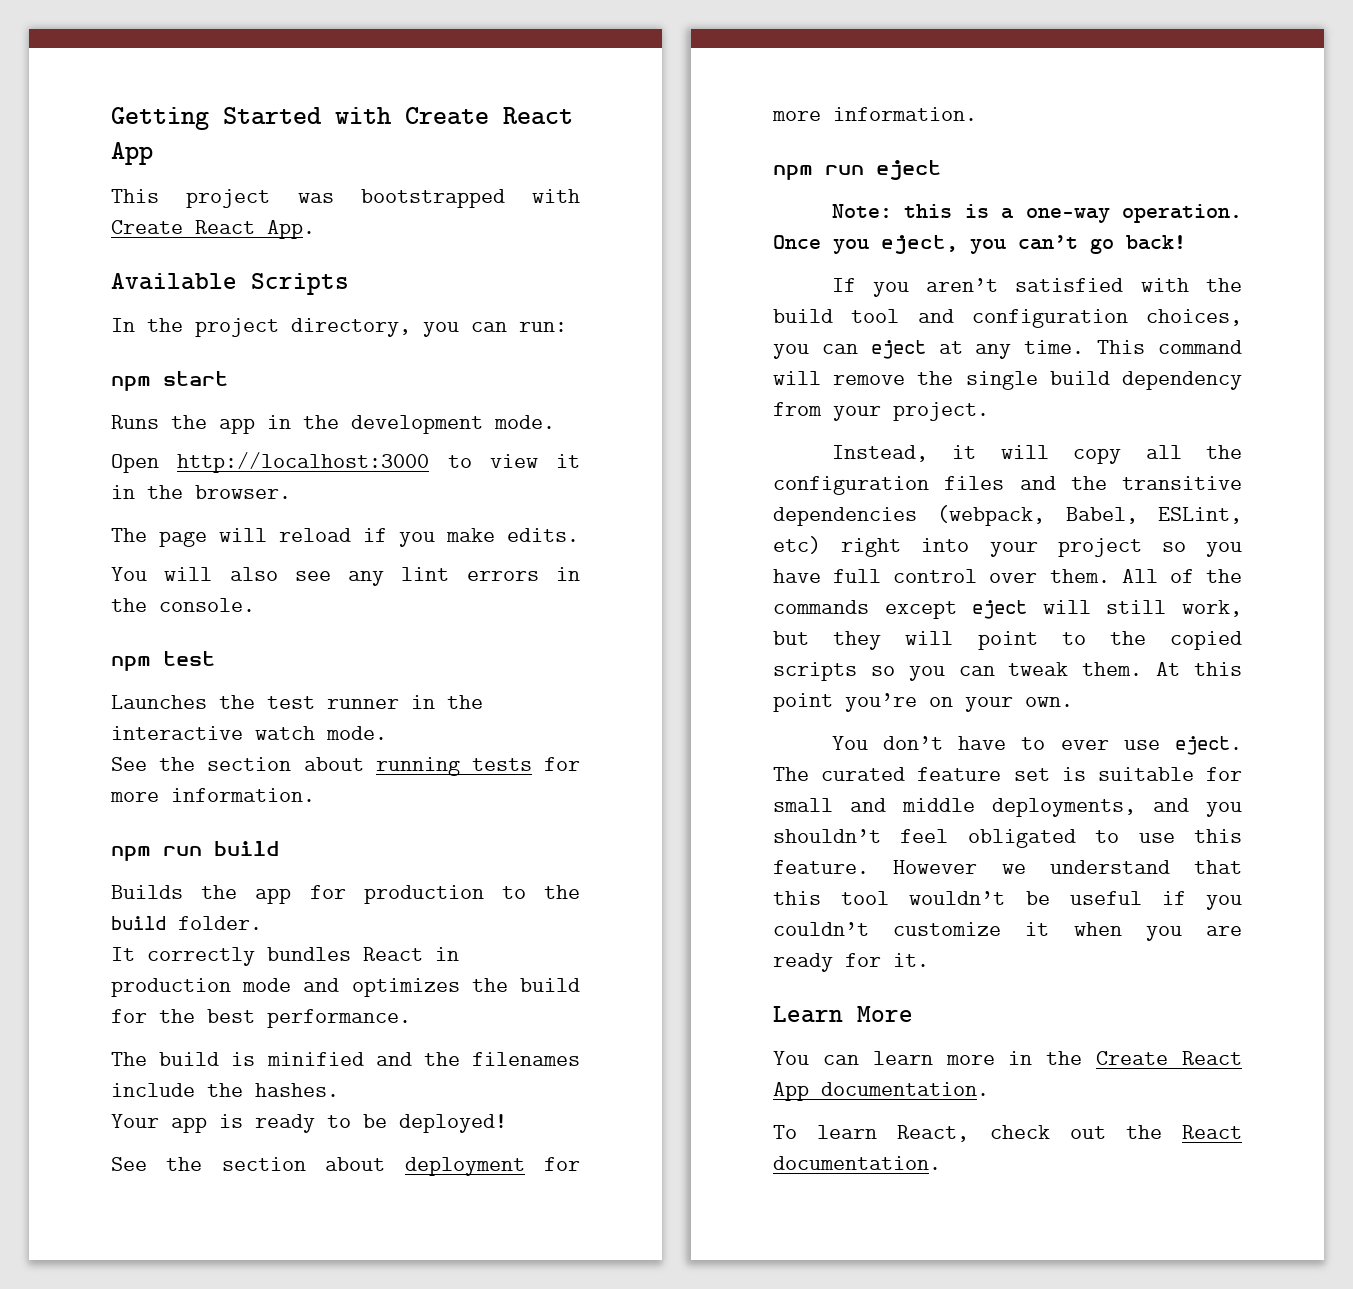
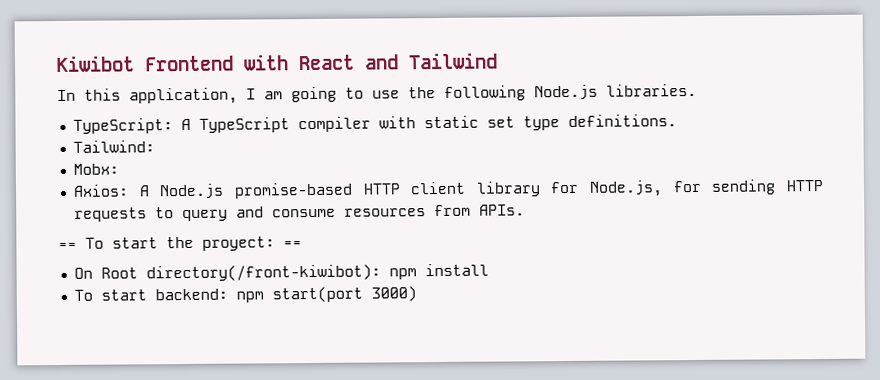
[111,107,573,130] [111,142,153,165] [111,189,580,208] [111,220,315,239] [111,273,349,295] [111,318,567,337] [111,371,228,391] [111,415,555,434] [111,452,580,473] [111,485,291,499] [111,528,579,547] [111,567,580,586] [111,598,255,612] [111,651,215,671] [111,695,483,709] [111,726,387,740] [111,757,580,776] [110,788,315,802] [111,841,279,861] [111,885,580,904] [111,916,262,930] [111,947,459,966] [111,978,580,997] [111,1009,411,1028] [111,1052,580,1066] [111,1083,339,1097] [111,1114,507,1133] [111,1157,580,1176] [772,107,977,121] [773,160,941,180] [831,204,1242,223] [773,235,1186,254] [831,278,1242,297] [773,309,1242,328] [773,340,1242,359] [773,371,1242,390] [773,402,989,421] [831,445,1242,464] [773,476,1242,495] [773,505,1242,526] [773,536,1242,557] [773,569,1242,583] [773,600,1242,619] [773,631,1242,650] [773,662,1242,681] [773,693,1073,712] [831,736,1242,755] [773,767,1242,781] [773,798,1242,817] [773,829,1242,848] [773,860,1242,874] [773,891,1242,910] [773,922,1242,941] [773,953,929,972] [773,1006,913,1023] [773,1051,1242,1065] [773,1082,989,1101] [773,1125,1242,1142] [773,1156,941,1170] Getting Started with Create React App // This project was bootstrapped with Create React App. // Available Scripts // In the project directory, you can run: // npm start // Runs the app in the development mode. // Open http://localhost:3000 to view it in the browser. // The page will reload if you make edits. // You will also see any lint errors in the console. // npm test // Launches the test runner in the interactive watch mode. // See the section about running tests for more information. // npm run build // Builds the app for production to the build folder. // It correctly bundles React in production mode and optimizes the build for the best performance. // The build is minified and the filenames include the hashes. // Your app is ready to be deployed! // See the section about deployment for more information. // npm run eject // Note: this is a one-way operation. Once you eject, you can’t go back! // If you aren’t satisfied with the build tool and configuration choices, you can eject at any time. This command will remove the single build dependency from your project. // Instead, it will copy all the configuration files and the transitive dependencies (webpack, Babel, ESLint, etc) right into your project so you have full control over them. All of the commands except eject will still work, but they will point to the copied scripts so you can tweak them. At this point you’re on your own. // You don’t have to ever use eject. The curated feature set is suitable for small and middle deployments, and you shouldn’t feel obligated to use this feature. However we understand that this tool wouldn’t be useful if you couldn’t customize it when you are ready for it. // Learn More // You can learn more in the Create React App documentation. // To learn React, check out the React documentation. -> [56,52,498,73] [57,83,697,105] [72,114,677,134] [72,140,155,153] [72,163,119,175] [72,179,824,200] [73,204,525,222] [58,236,302,251] [73,263,489,282] [73,286,417,303] Kiwibot Frontend with React and Tailwind // In this application, I am going to use the following Node.js libraries. // TypeScript: A TypeScript compiler with static set type definitions. // Tailwind: // Mobx: // Axios: A Node.js promise-based HTTP client library for Node.js, for sending HTTP requests to query and consume resources from APIs. // == To start the proyect: == // On Root directory(/front-kiwibot): npm install // To start backend: npm start(port 3000)

